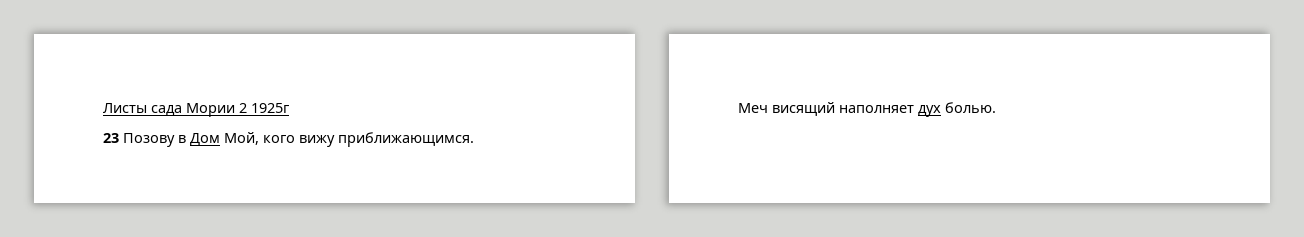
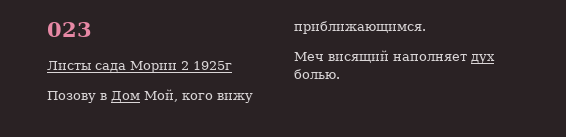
(103, 108) none -> [47,22,92,37] 023 //
[103,133,119,143] 23 -> (232, 65) none

